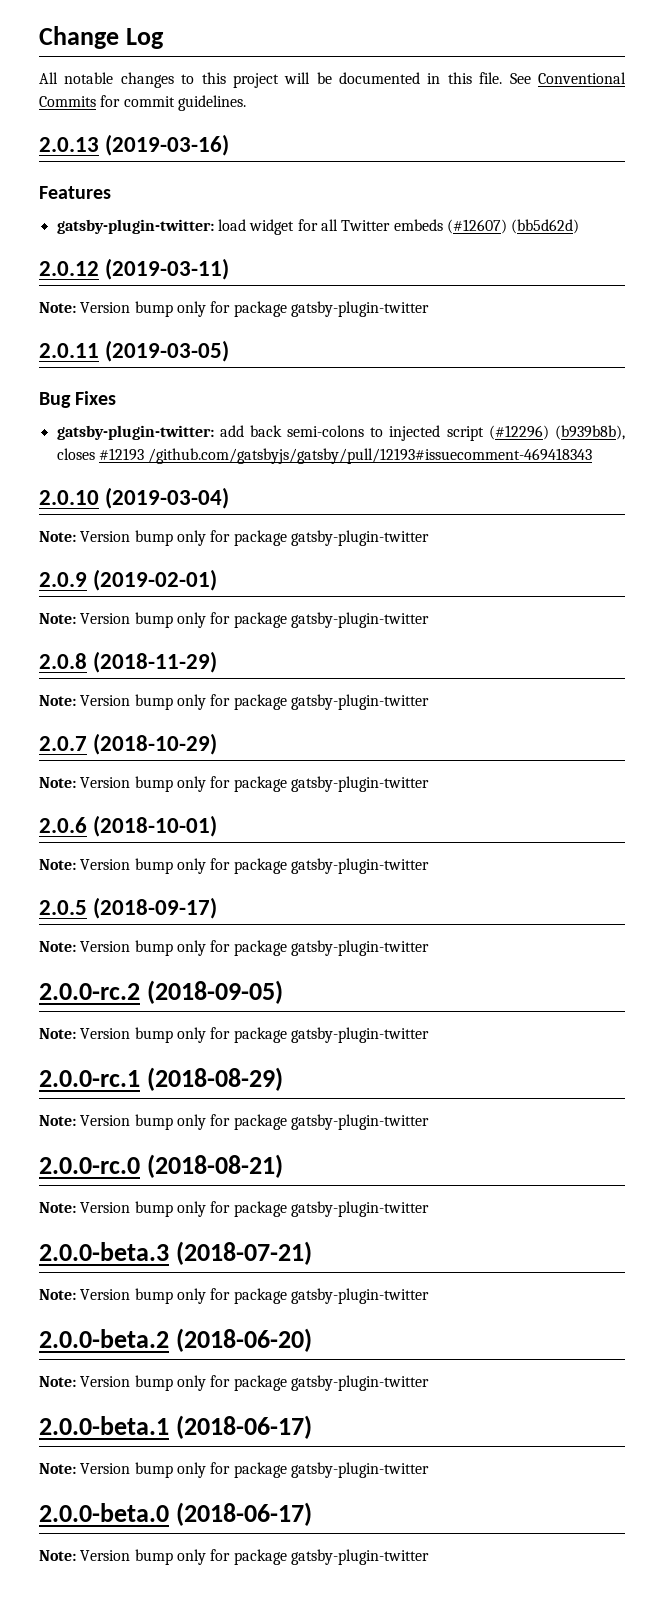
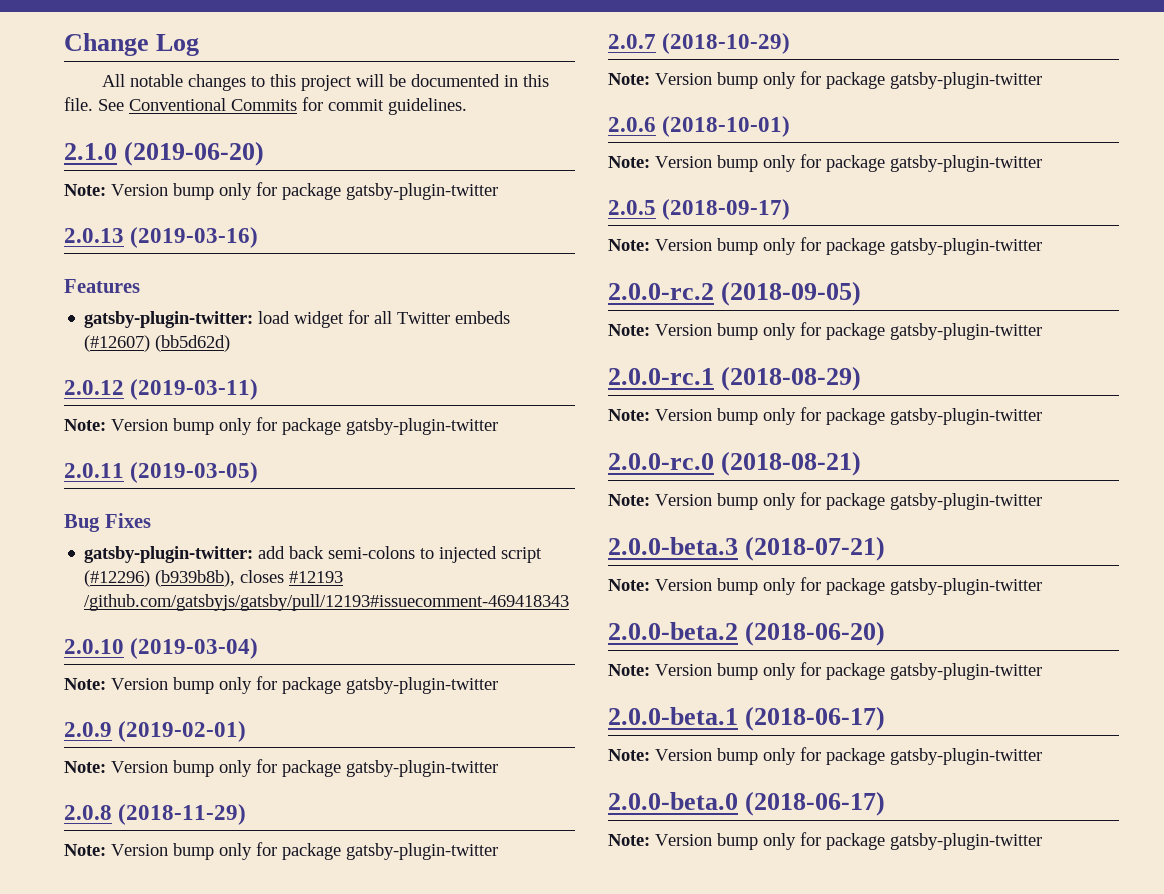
(246, 103) none -> [64,141,265,166] [64,182,498,200] // 2.1.0 (2019-06-20) // Note: Version bump only for package gatsby-plugin-twitter

